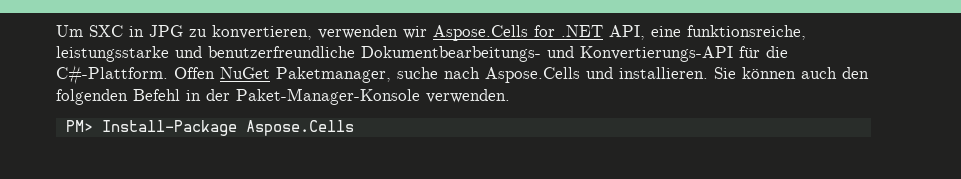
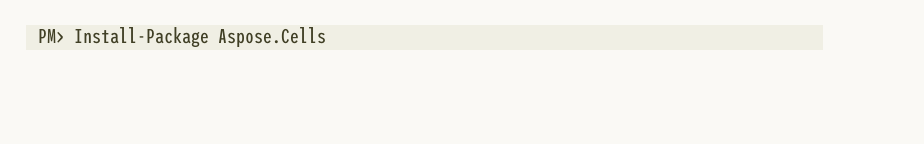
[56,25,806,41] [56,46,788,62] [56,65,869,85] [56,88,510,105] Um SXC in JPG zu konvertieren, verwenden wir Aspose.Cells for .NET API, eine funktionsreiche, leistungsstarke und benutzerfreundliche Dokumentbearbeitungs- und Konvertierungs-API für die C#-Plattform. Offen NuGet Paketmanager, suche nach Aspose.Cells und installieren. Sie können auch den folgenden Befehl in der Paket-Manager-Konsole verwenden. // -> (38, 36) none

